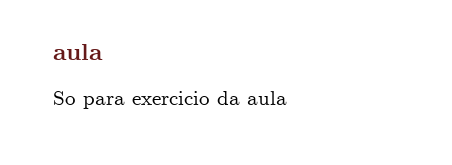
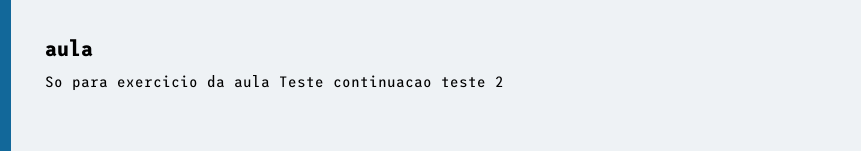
(287, 98) none -> [279,75,504,88] Teste continuacao teste 2

